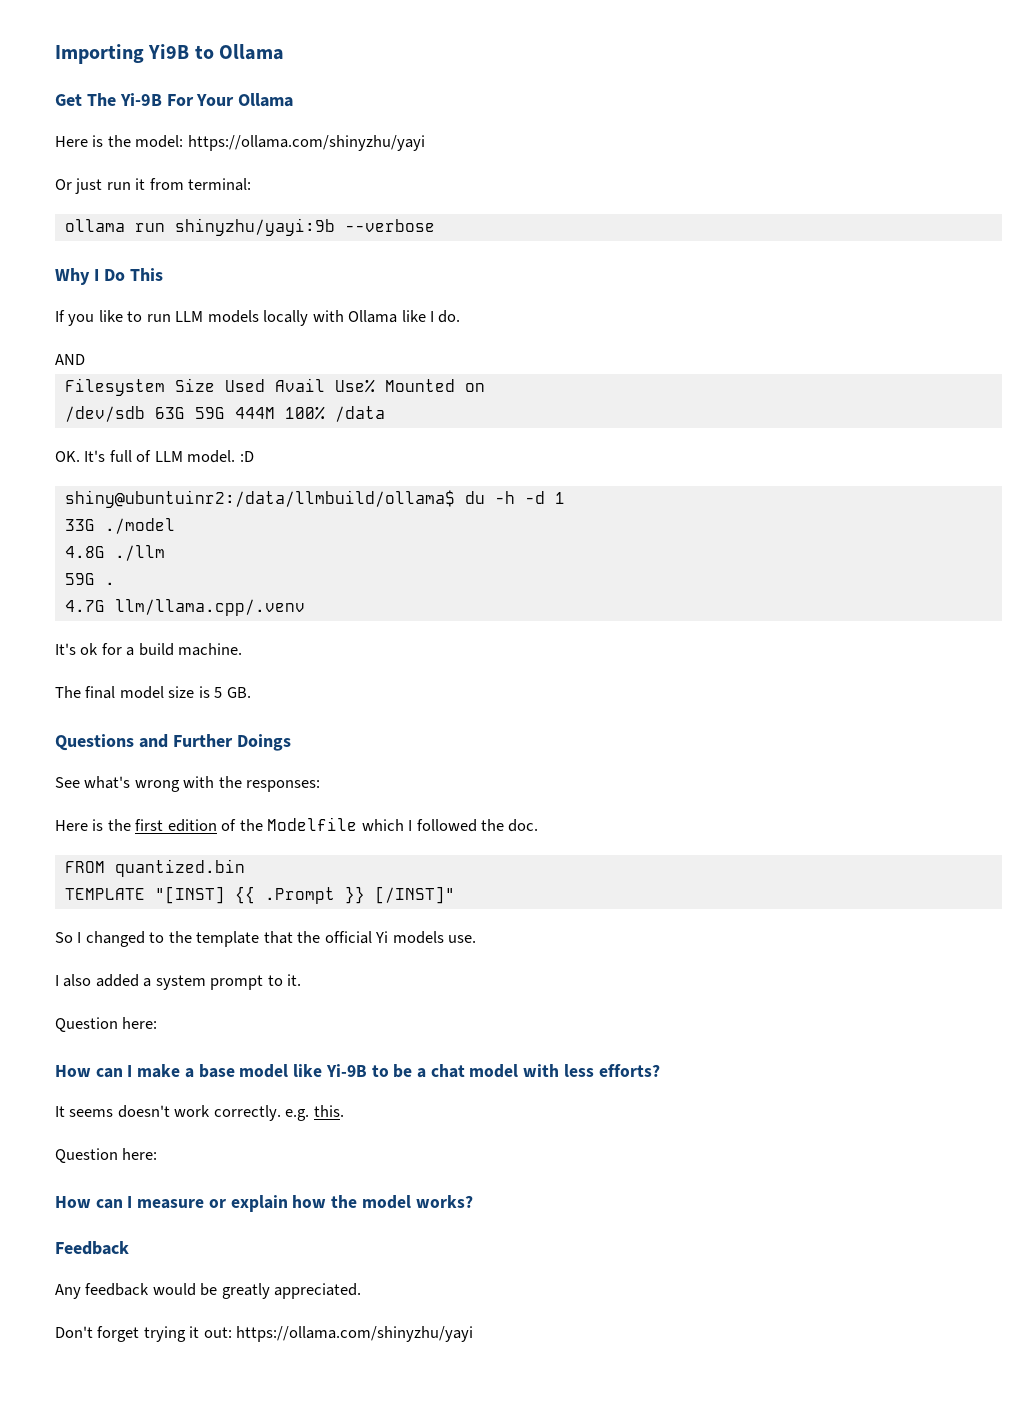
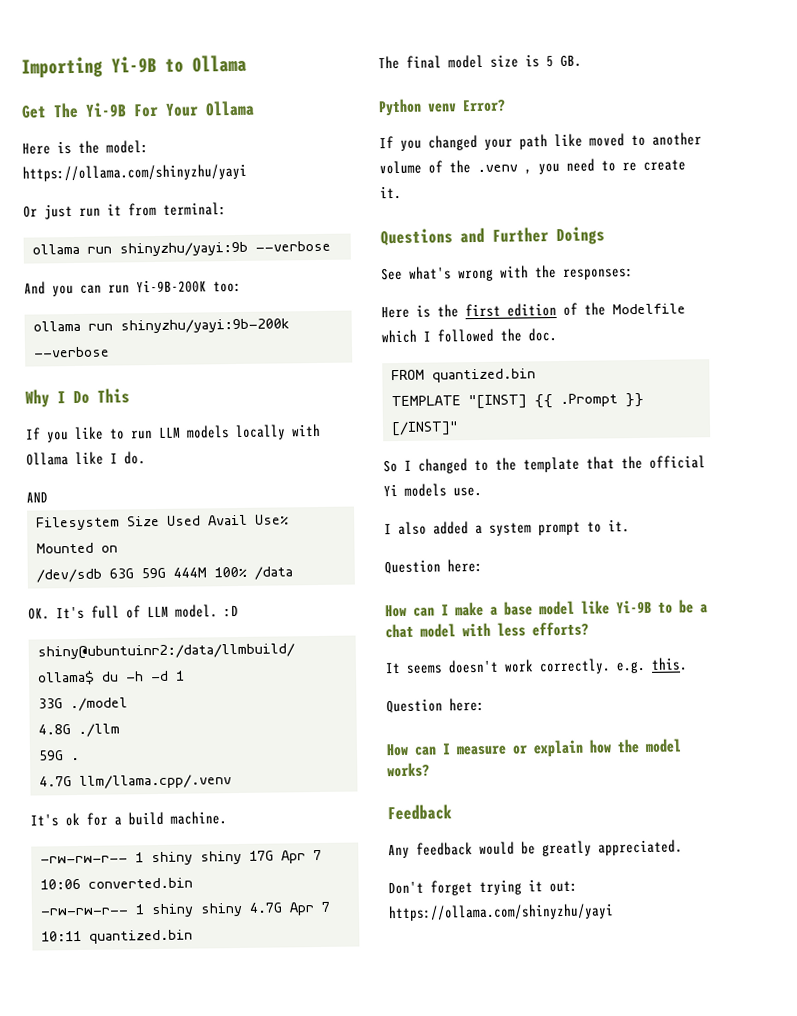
[148,44,190,59] Yi9B -> [111,55,157,73] Yi-9B
(435, 225) none -> [24,279,242,297] [32,318,290,334] [32,346,110,358] // And you can run Yi-9B-200K too: // ollama run shinyzhu/yayi:9b-200k --verbose
(243, 649) none -> [39,849,322,866] [39,877,193,890] [39,901,330,918] [40,929,193,944] // -rw-rw-r-- 1 shiny shiny 17G Apr 7 10:06 converted.bin // -rw-rw-r-- 1 shiny shiny 4.7G Apr 7 10:11 quantized.bin
(251, 692) none -> [378,98,506,117] [379,132,702,151] [379,158,686,175] [380,185,402,200] // Python venv Error? // If you changed your path like moved to another volume of the .venv , you need to re create it.

